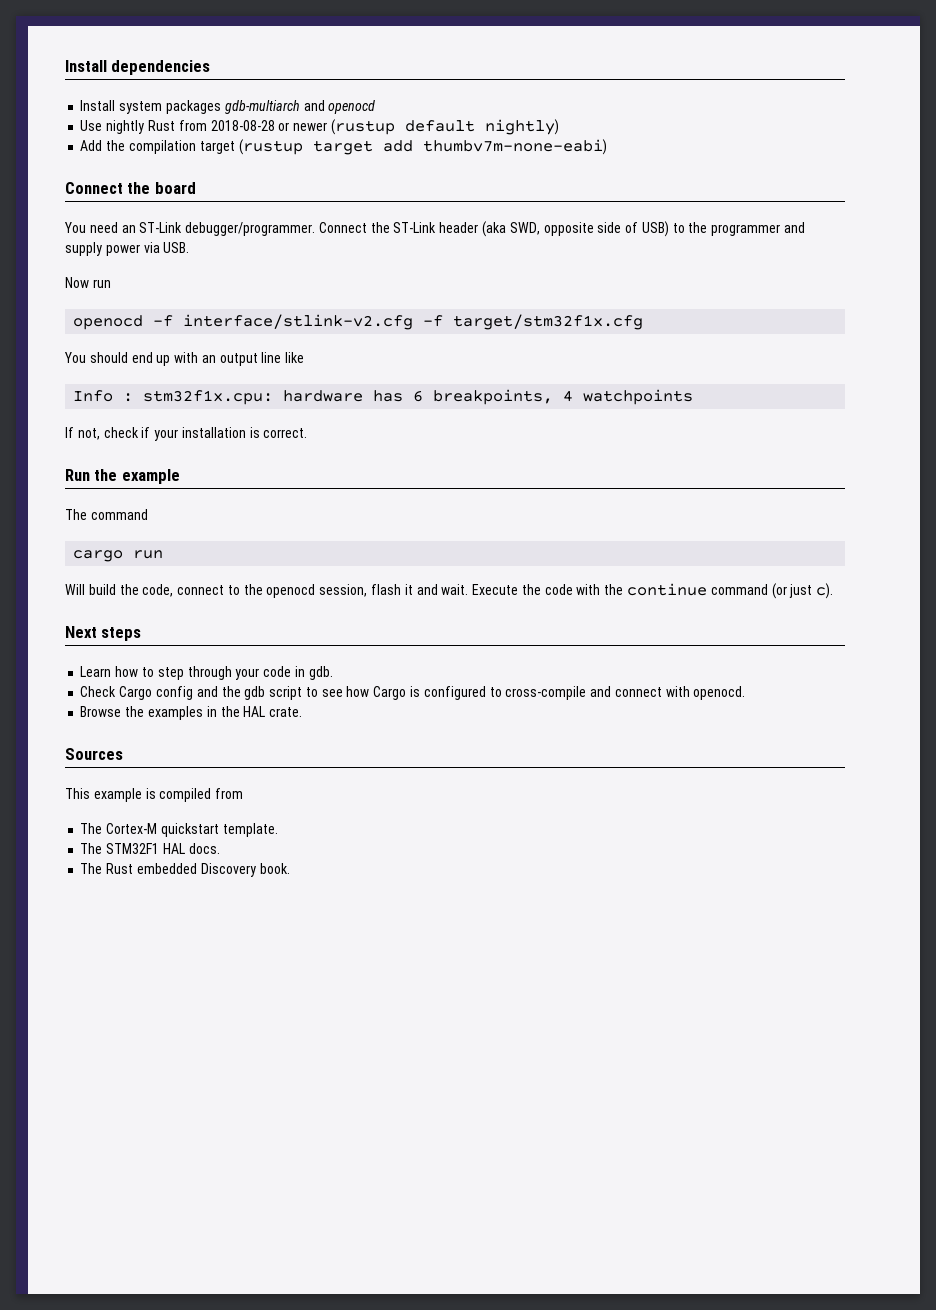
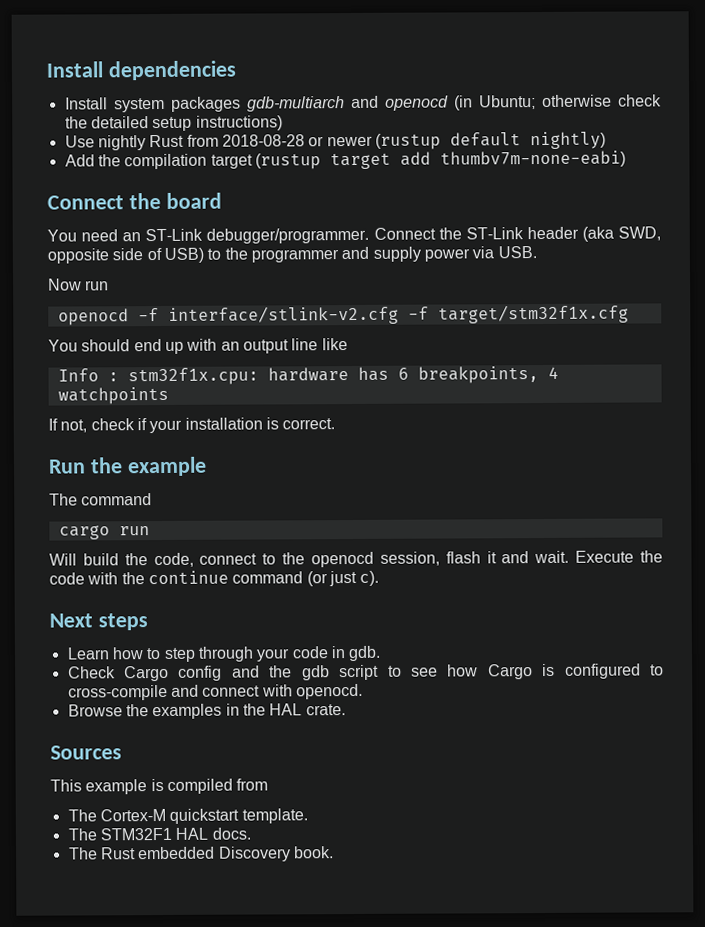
(376, 107) none -> [453,94,662,111] [64,115,283,132] (in Ubuntu; otherwise check the detailed setup instructions)

